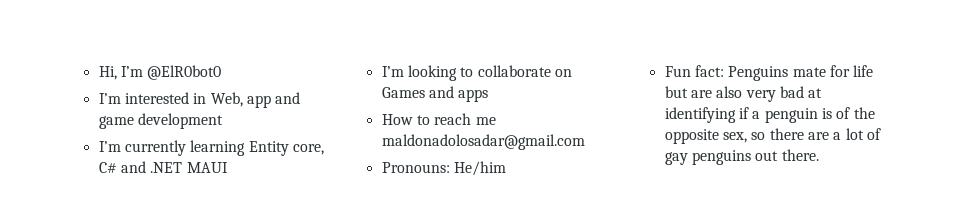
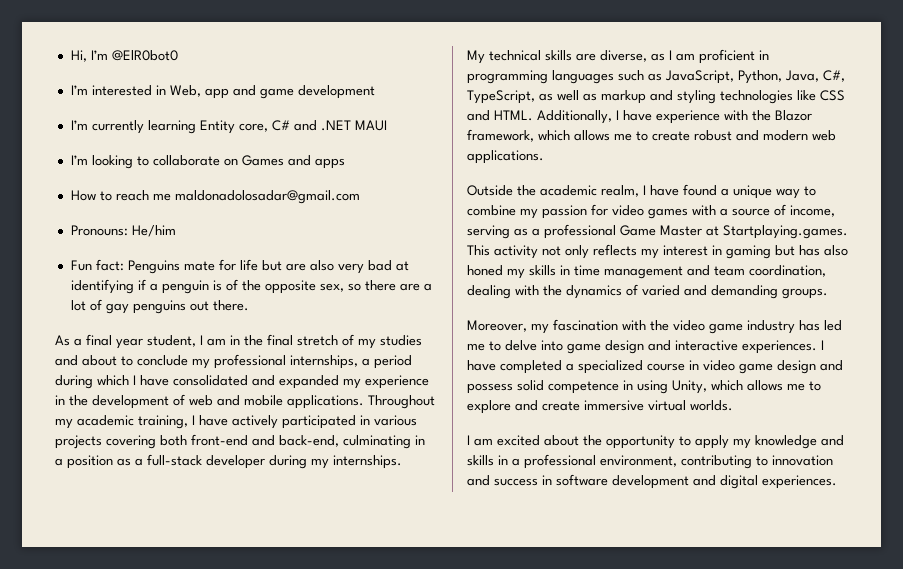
(819, 155) none -> [55,334,422,349] [55,354,412,369] [55,375,429,389] [55,394,435,409] [55,415,417,429] [55,434,425,449] [55,454,402,469] [467,49,769,64] [467,70,845,84] [467,90,845,104] [467,110,812,124] [467,129,836,142] [467,150,544,164] [467,184,816,199] [467,204,835,219] [467,224,848,239] [467,244,848,259] [467,265,826,279] [467,284,828,299] [467,319,842,334] [467,340,824,354] [467,360,843,374] [467,380,821,394] [467,400,733,414] [467,435,844,449] [467,454,833,469] [467,474,837,489] // As a final year student, I am in the final stretch of my studies and about to conclude my professional internships, a period during which I have consolidated and expanded my experience in the development of web and mobile applications. Throughout my academic training, I have actively participated in various projects covering both front-end and back-end, culminating in a position as a full-stack developer during my internships. // My technical skills are diverse, as I am proficient in programming languages such as JavaScript, Python, Java, C#, TypeScript, as well as markup and styling technologies like CSS and HTML. Additionally, I have experience with the Blazor framework, which allows me to create robust and modern web applications. // Outside the academic realm, I have found a unique way to combine my passion for video games with a source of income, serving as a professional Game Master at Startplaying.games. This activity not only reflects my interest in gaming but has also honed my skills in time management and team coordination, dealing with the dynamics of varied and demanding groups. // Moreover, my fascination with the video game industry has led me to delve into game design and interactive experiences. I have completed a specialized course in video game design and possess solid competence in using Unity, which allows me to explore and create immersive virtual worlds. // I am excited about the opportunity to apply my knowledge and skills in a professional environment, contributing to innovation and success in software development and digital experiences.

